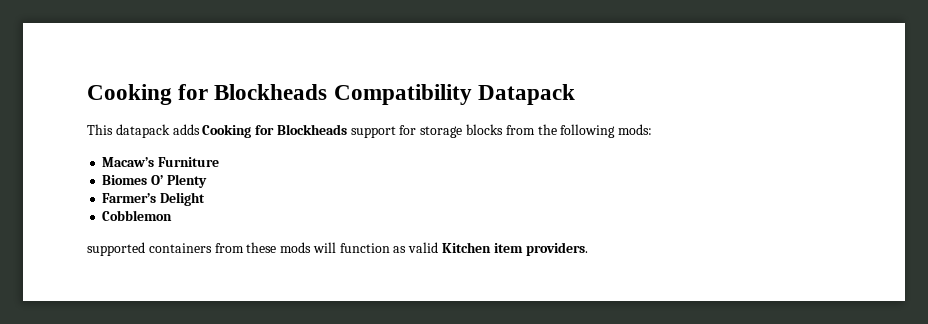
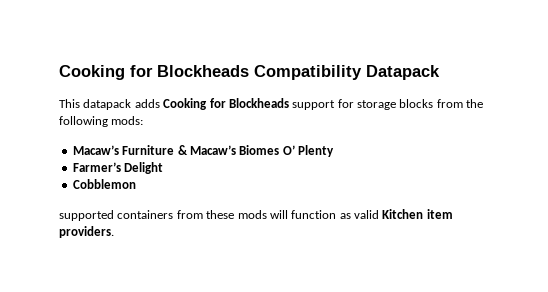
(220, 162) // -> [177,145,236,155] & Macaw’s

